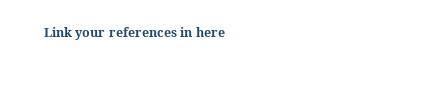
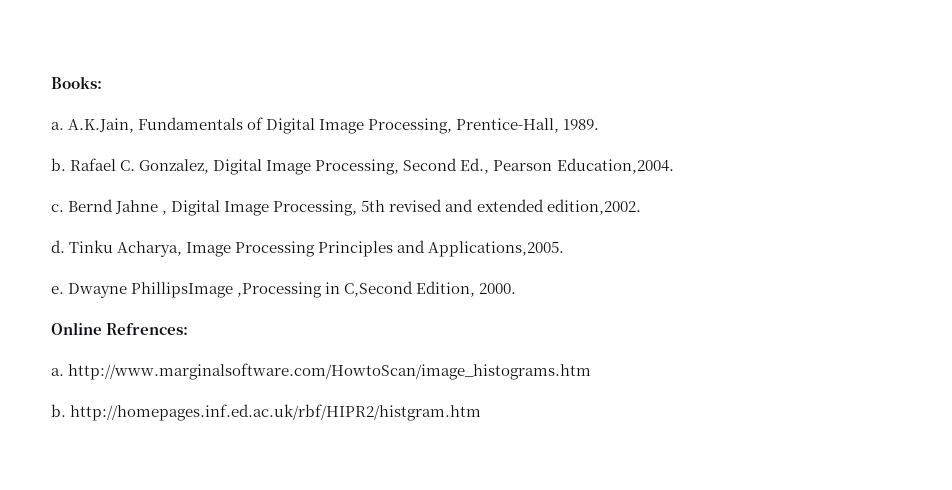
[44,27,225,40] Link your references in here -> [51,76,102,89] [51,117,600,134] [51,158,674,175] [51,199,641,216] [51,240,565,257] [51,281,517,298] [51,322,189,335] [51,363,592,380] [51,404,482,421] Books: // a. A.K.Jain, Fundamentals of Digital Image Processing, Prentice-Hall, 1989. // b. Rafael C. Gonzalez, Digital Image Processing, Second Ed., Pearson Education,2004. // c. Bernd Jahne , Digital Image Processing, 5th revised and extended edition,2002. // d. Tinku Acharya, Image Processing Principles and Applications,2005. // e. Dwayne PhillipsImage ,Processing in C,Second Edition, 2000. // Online Refrences: // a. http://www.marginalsoftware.com/HowtoScan/image_histograms.htm // b. http://homepages.inf.ed.ac.uk/rbf/HIPR2/histgram.htm

